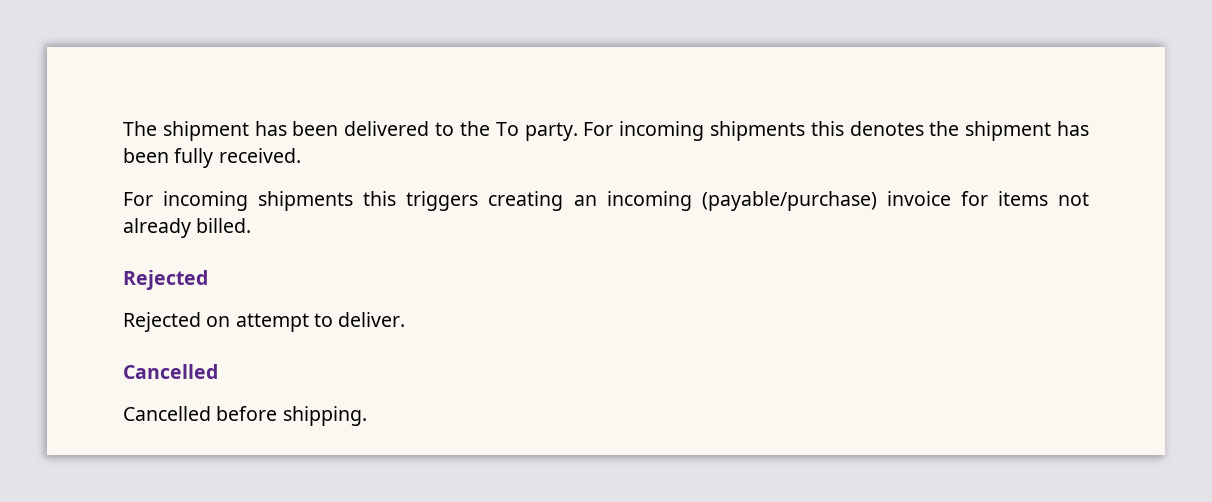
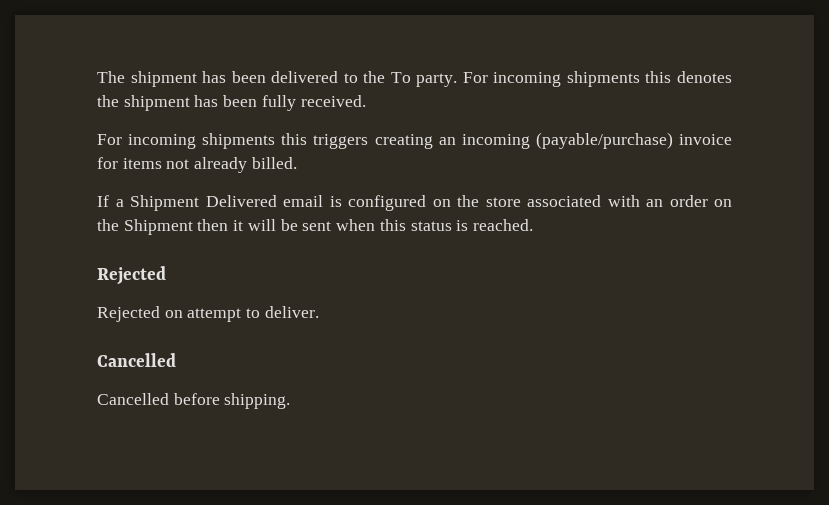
(252, 225) none -> [97,195,732,211] [97,219,533,235] // If a Shipment Delivered email is configured on the store associated with an order on the Shipment then it will be sent when this status is reached.

